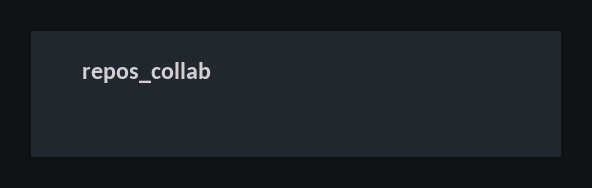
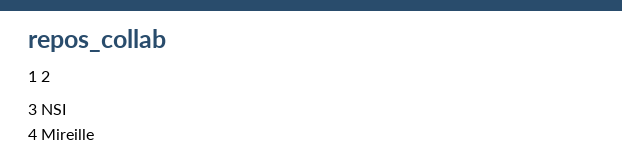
(211, 72) none -> [28,71,51,82] [28,104,67,115] [28,129,95,140] // 1 2 // 3 NSI // 4 Mireille

